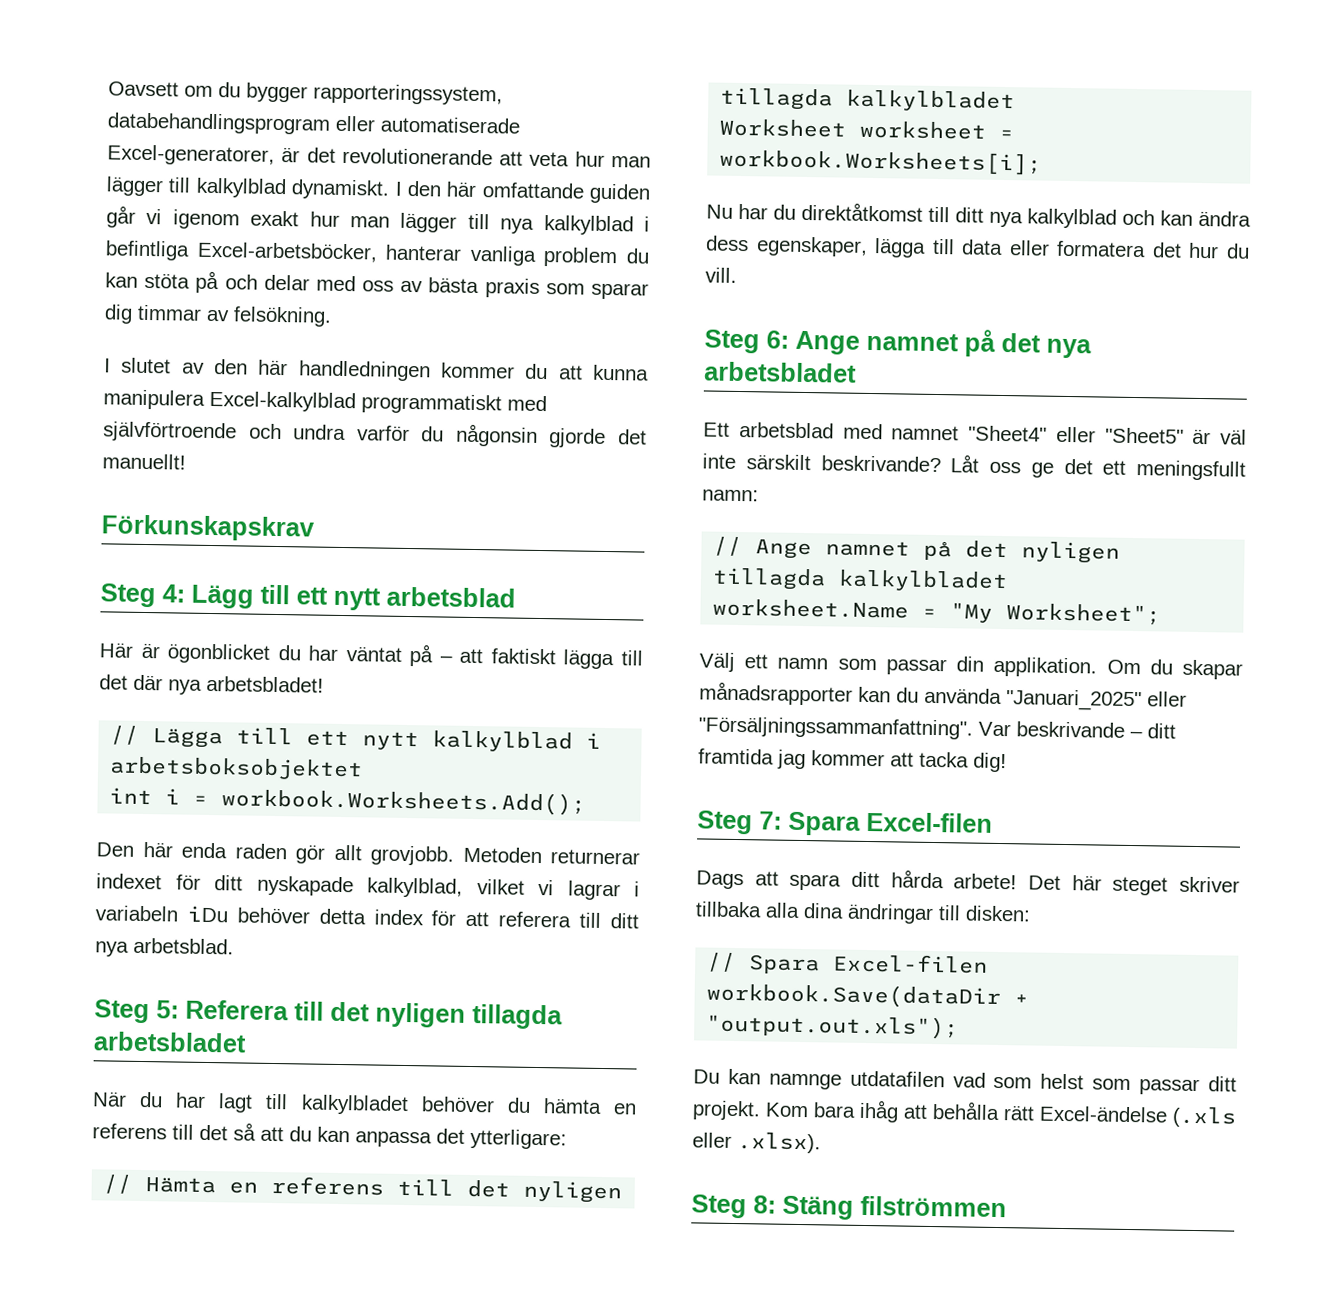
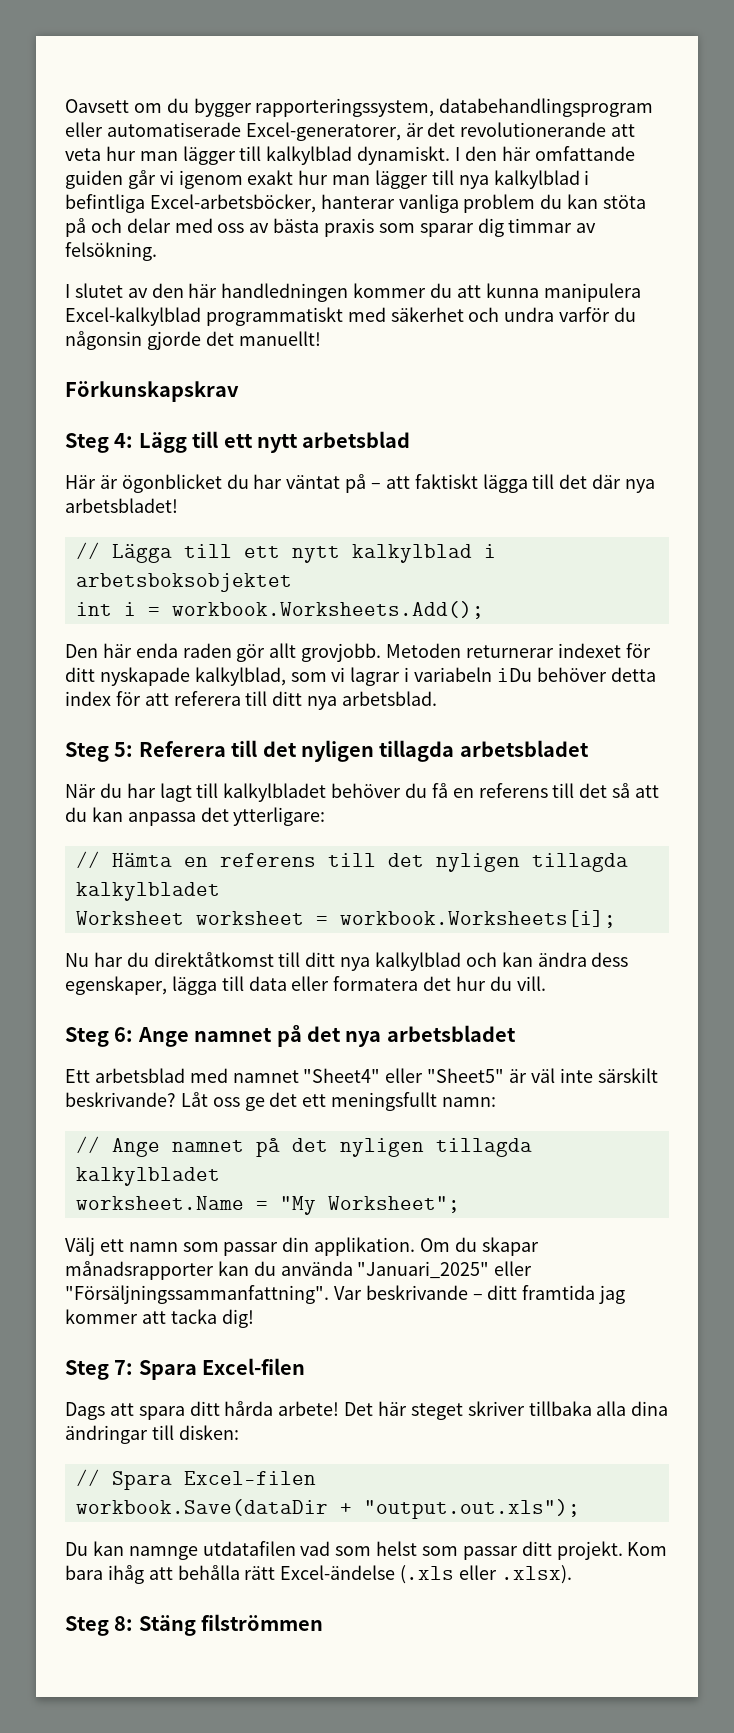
[103,421,237,443] självförtroende -> [390,307,464,322] säkerhet
[476,879,525,895] vilket -> [290,672,327,682] som
[542,1098,602,1114] hämta -> [431,783,448,798] få

